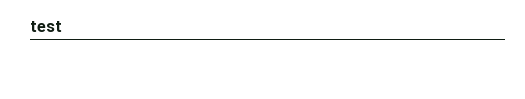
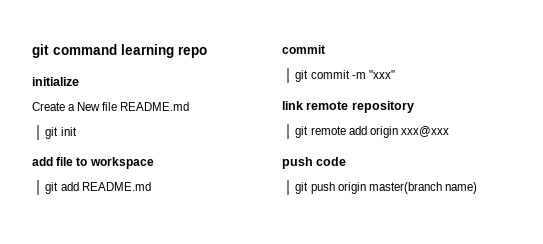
[30,21,62,32] test -> [32,44,207,58] [32,77,79,86] [32,102,190,111] [45,127,77,139] [32,157,154,169] [45,182,151,194] [282,45,325,54] [295,70,395,82] [282,101,414,113] [295,126,449,138] [282,157,347,169] [295,182,477,194] git command learning repo // initialize // Create a New file README.md // git init // add file to workspace // git add README.md // commit // git commit -m "xxx" // link remote repository // git remote add origin xxx@xxx // push code // git push origin master(branch name)

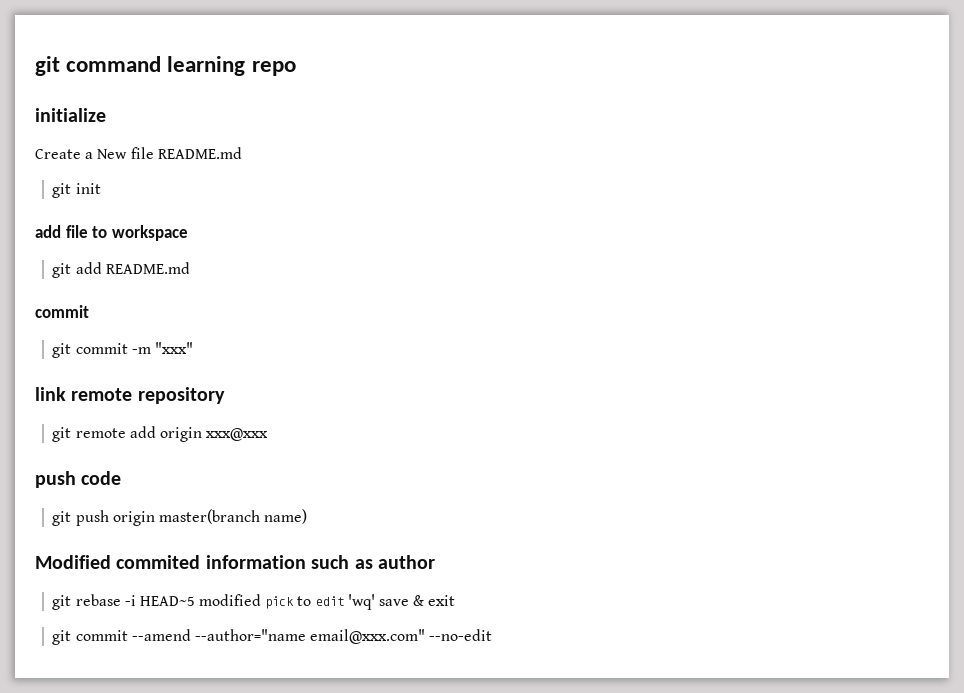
(477, 188) none -> [35,555,435,569] [52,594,456,610] [52,629,493,645] // Modified commited information such as author // git rebase -i HEAD~5 modified pick to edit 'wq' save & exit // git commit --amend --author="name email@xxx.com" --no-edit

